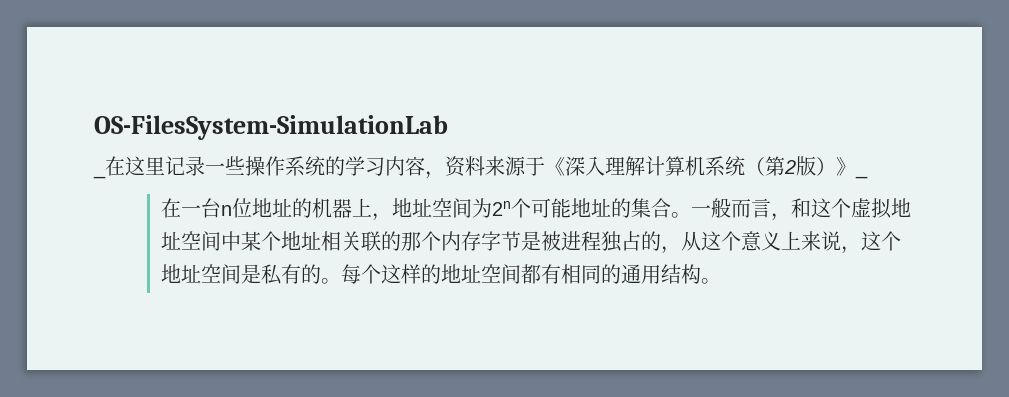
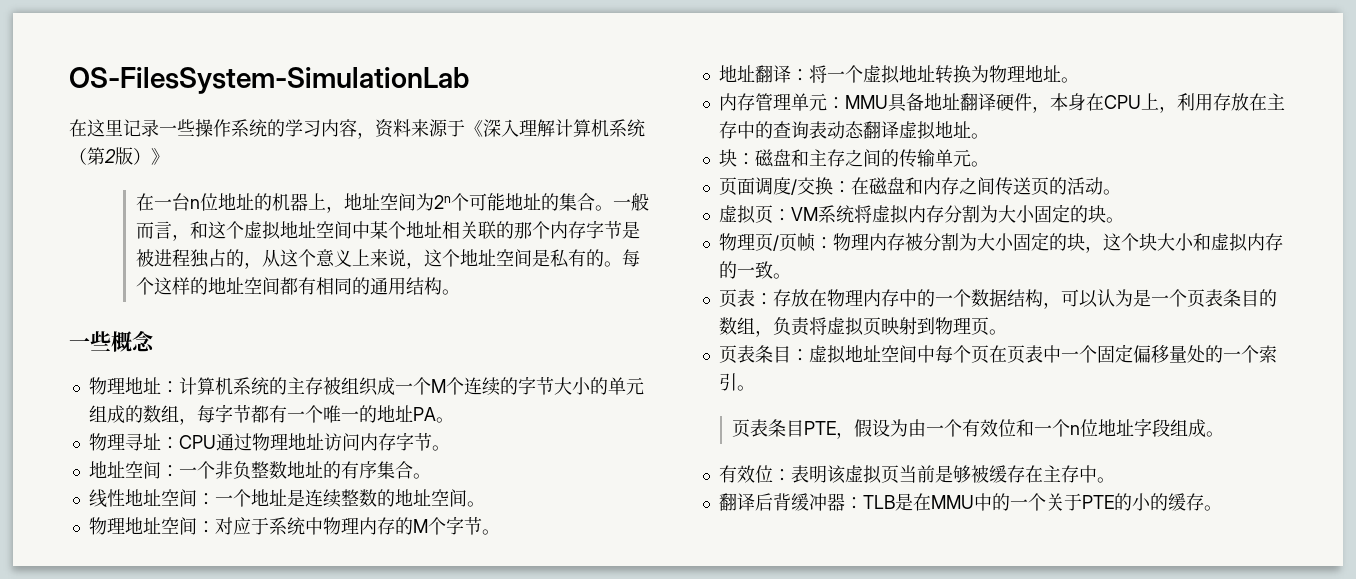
[93,174,106,179] _ -> (469, 80) none
[855,174,868,179] _ -> (169, 156) none
(721, 281) none -> [69,330,155,352] [88,376,644,396] [88,404,454,425] [88,432,450,451] [88,461,431,480] [88,489,485,508] [88,516,500,535] [718,65,1079,84] [718,93,1285,113] [718,121,989,140] [718,149,989,168] [718,177,1121,196] [718,204,1124,224] [718,232,1283,253] [718,261,791,279] [718,289,1277,309] [718,317,1007,337] [718,344,1277,364] [718,373,755,391] [732,418,1225,439] [718,465,1115,484] [718,493,1222,511] // 一些概念 // 物理地址：计算机系统的主存被组织成一个M个连续的字节大小的单元组成的数组，每字节都有一个唯一的地址PA。 // 物理寻址：CPU通过物理地址访问内存字节。 // 地址空间：一个非负整数地址的有序集合。 // 线性地址空间：一个地址是连续整数的地址空间。 // 物理地址空间：对应于系统中物理内存的M个字节。 // 地址翻译：将一个虚拟地址转换为物理地址。 // 内存管理单元：MMU具备地址翻译硬件，本身在CPU上，利用存放在主存中的查询表动态翻译虚拟地址。 // 块：磁盘和主存之间的传输单元。 // 页面调度/交换：在磁盘和内存之间传送页的活动。 // 虚拟页：VM系统将虚拟内存分割为大小固定的块。 // 物理页/页帧：物理内存被分割为大小固定的块，这个块大小和虚拟内存的一致。 // 页表：存放在物理内存中的一个数据结构，可以认为是一个页表条目的数组，负责将虚拟页映射到物理页。 // 页表条目：虚拟地址空间中每个页在页表中一个固定偏移量处的一个索引。 // 页表条目PTE，假设为由一个有效位和一个n位地址字段组成。 // 有效位：表明该虚拟页当前是够被缓存在主存中。 // 翻译后背缓冲器：TLB是在MMU中的一个关于PTE的小的缓存。

